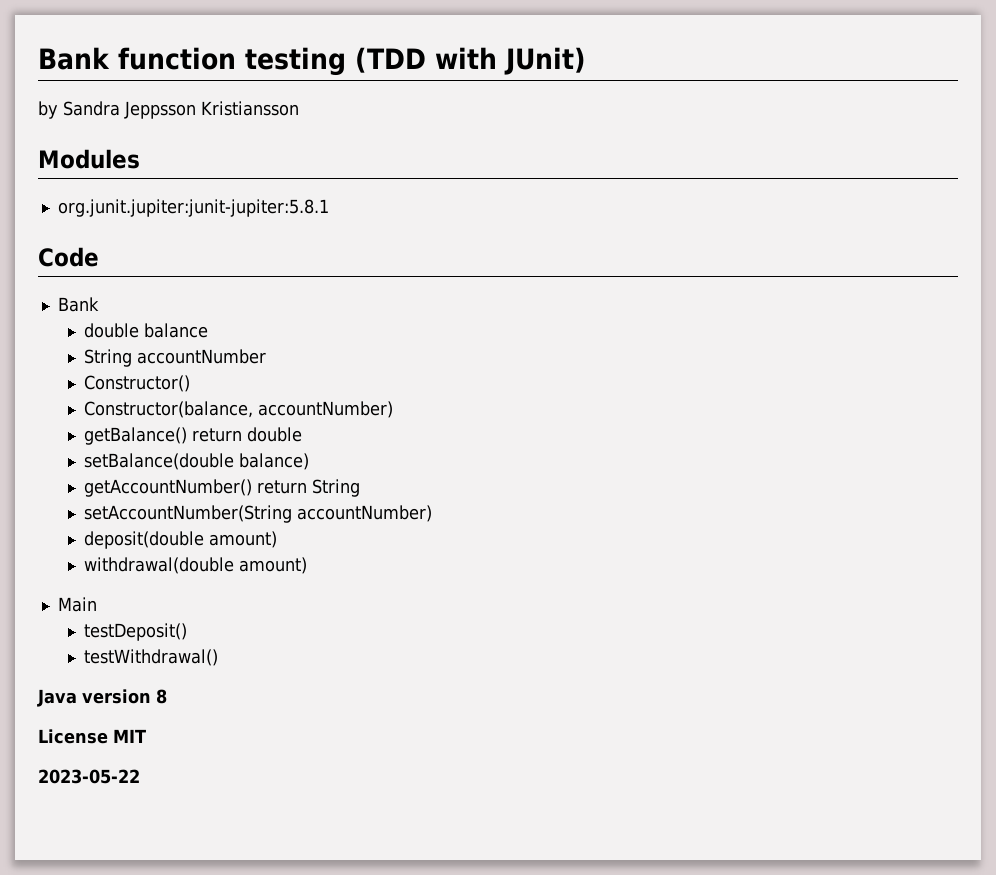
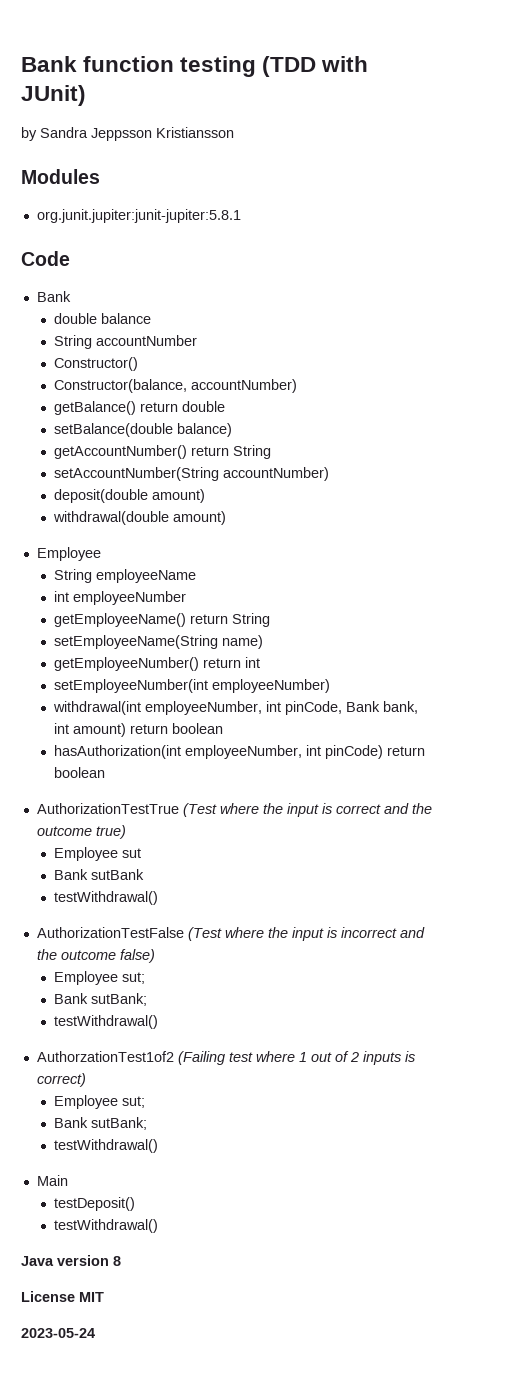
(308, 565) none -> [36,547,101,561] [53,569,196,583] [53,591,186,605] [53,613,270,627] [53,635,263,649] [53,657,260,671] [53,679,330,693] [52,701,418,715] [53,723,223,737] [53,745,425,759] [53,767,105,778] [36,803,432,817] [36,825,126,839] [53,847,141,861] [53,869,144,880] [53,891,158,905] [36,927,425,941] [36,949,155,963] [53,971,145,985] [53,993,147,1006] [53,1015,158,1029] [36,1051,415,1065] [36,1073,86,1087] [53,1095,145,1109] [53,1117,147,1130] [53,1139,158,1153] // Employee // String employeeName // int employeeNumber // getEmployeeName() return String // setEmployeeName(String name) // getEmployeeNumber() return int // setEmployeeNumber(int employeeNumber) // withdrawal(int employeeNumber, int pinCode, Bank bank, int amount) return boolean // hasAuthorization(int employeeNumber, int pinCode) return boolean // AuthorizationTestTrue (Test where the input is correct and the outcome true) // Employee sut // Bank sutBank // testWithdrawal() // AuthorizationTestFalse (Test where the input is incorrect and the outcome false) // Employee sut; // Bank sutBank; // testWithdrawal() // AuthorzationTest1of2 (Failing test where 1 out of 2 inputs is correct) // Employee sut; // Bank sutBank; // testWithdrawal()
[38,769,140,784] 2023-05-22 -> [21,1328,95,1338] 2023-05-24

